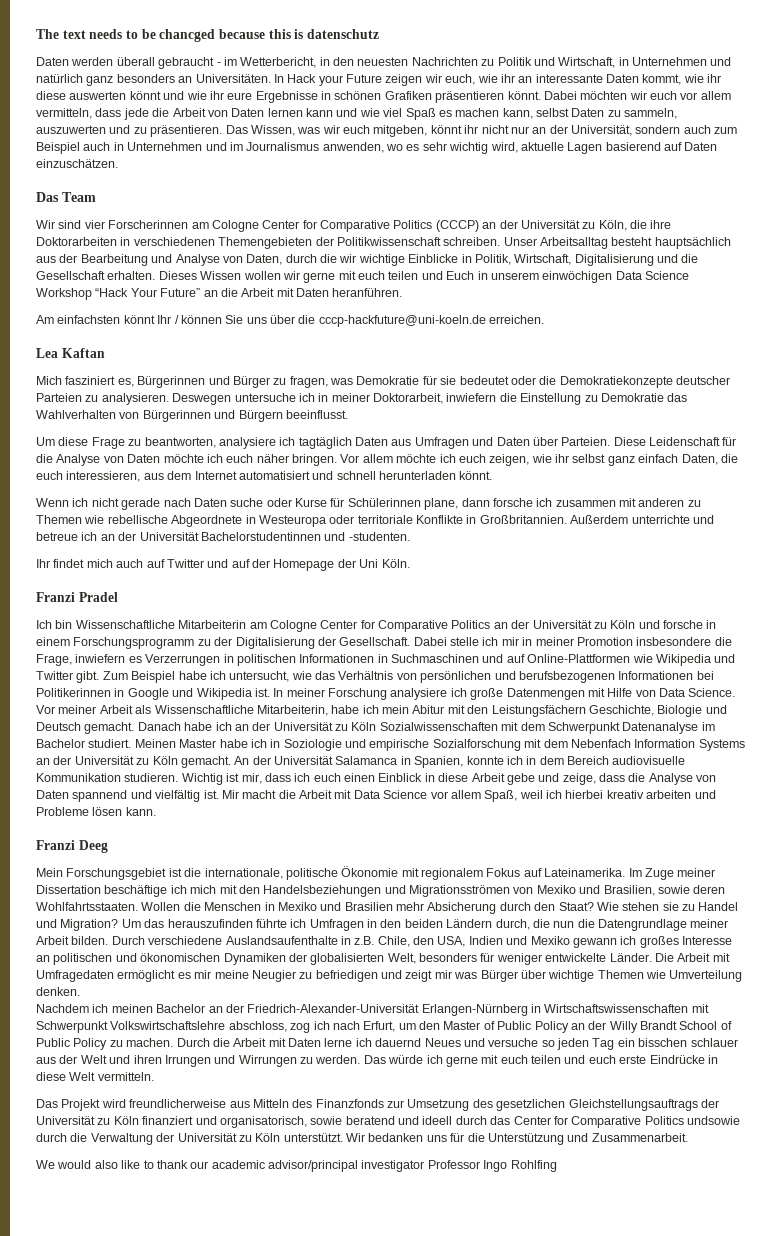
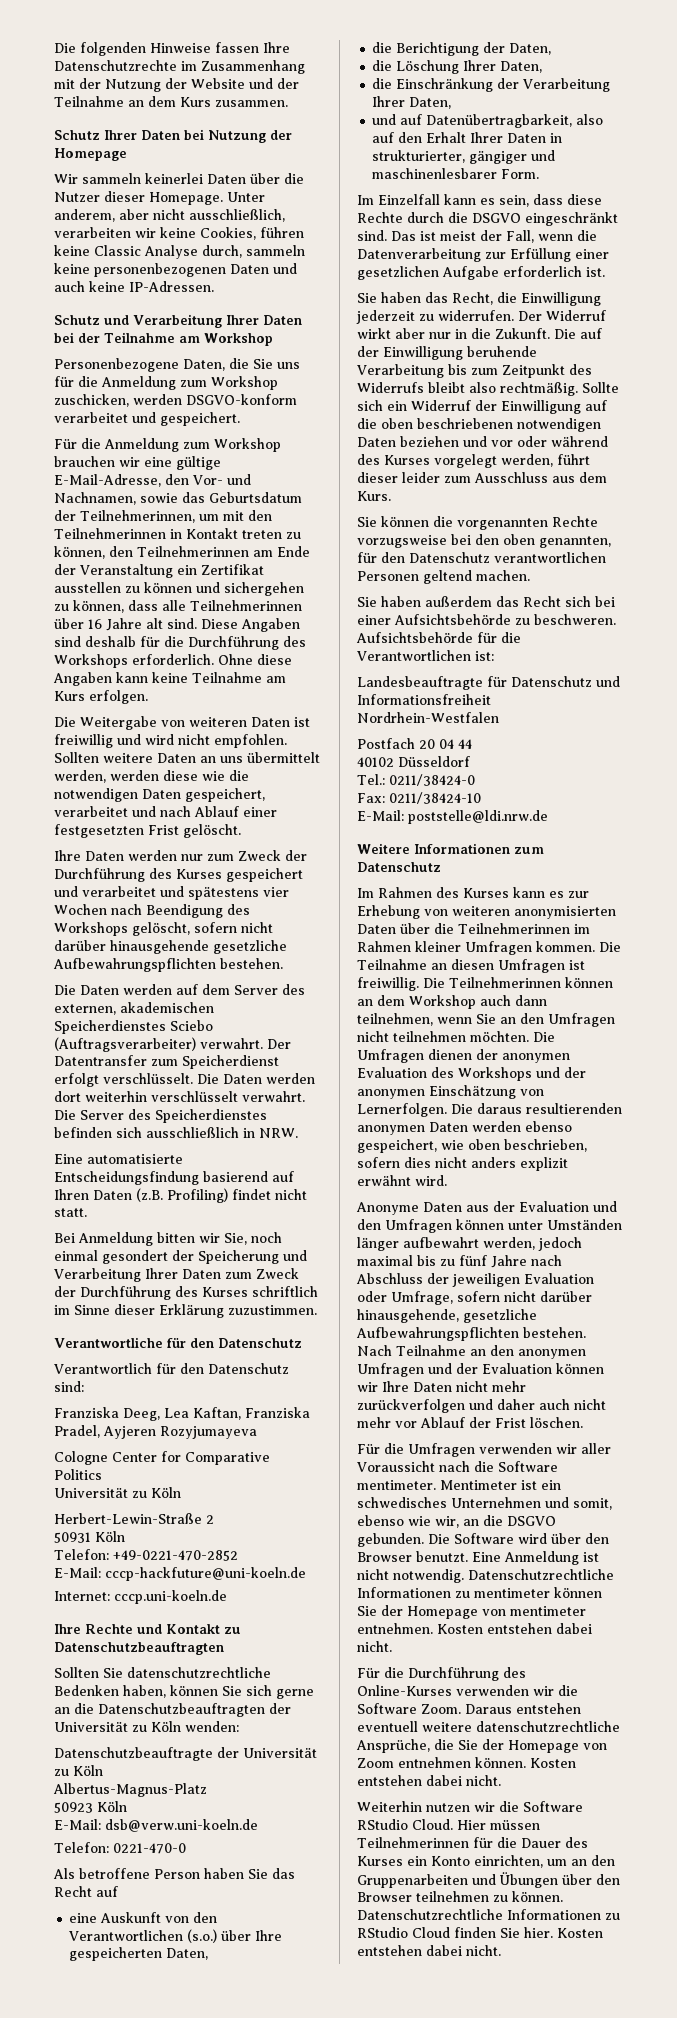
[36,29,379,42] [36,57,732,69] [36,74,722,86] [36,91,731,103] [36,108,678,120] [36,125,738,137] [36,142,718,154] [36,159,118,168] [36,192,96,202] [36,220,672,232] [36,237,731,249] [36,254,699,266] [36,271,689,283] [36,288,403,300] [36,315,545,327] [36,348,105,358] [36,376,730,388] [36,393,688,405] [36,410,348,422] [36,437,737,449] [36,454,738,466] [36,471,493,482] [36,498,701,510] [36,515,714,527] [36,532,410,541] [36,559,410,571] [36,592,118,602] [36,620,717,632] [36,637,732,649] [36,654,736,666] [36,671,714,683] [36,688,736,700] [36,705,727,717] [36,722,715,734] [36,739,745,751] [36,756,686,768] [36,773,717,785] [36,790,716,802] [36,807,156,816] [36,840,108,853] [36,866,716,880] [36,885,726,897] [36,902,739,914] [36,919,729,931] [36,936,732,948] [36,953,730,965] [36,970,743,982] [36,987,80,996] [36,1004,709,1016] [36,1021,732,1033] [36,1038,738,1050] [36,1055,718,1067] [36,1072,154,1081] [36,1099,719,1111] [36,1116,740,1128] [36,1133,688,1145] [36,1160,557,1172] The text needs to be chancged because this is datenschutz // Daten werden überall gebraucht - im Wetterbericht, in den neuesten Nachrichten zu Politik und Wirtschaft, in Unternehmen und natürlich ganz besonders an Universitäten. In Hack your Future zeigen wir euch, wie ihr an interessante Daten kommt, wie ihr diese auswerten könnt und wie ihr eure Ergebnisse in schönen Grafiken präsentieren könnt. Dabei möchten wir euch vor allem vermitteln, dass jede die Arbeit von Daten lernen kann und wie viel Spaß es machen kann, selbst Daten zu sammeln, auszuwerten und zu präsentieren. Das Wissen, was wir euch mitgeben, könnt ihr nicht nur an der Universität, sondern auch zum Beispiel auch in Unternehmen und im Journalismus anwenden, wo es sehr wichtig wird, aktuelle Lagen basierend auf Daten einzuschätzen. // Das Team // Wir sind vier Forscherinnen am Cologne Center for Comparative Politics (CCCP) an der Universität zu Köln, die ihre Doktorarbeiten in verschiedenen Themengebieten der Politikwissenschaft schreiben. Unser Arbeitsalltag besteht hauptsächlich aus der Bearbeitung und Analyse von Daten, durch die wir wichtige Einblicke in Politik, Wirtschaft, Digitalisierung und die Gesellschaft erhalten. Dieses Wissen wollen wir gerne mit euch teilen und Euch in unserem einwöchigen Data Science Workshop “Hack Your Future” an die Arbeit mit Daten heranführen. // Am einfachsten könnt Ihr / können Sie uns über die cccp-hackfuture@uni-koeln.de erreichen. // Lea Kaftan // Mich fasziniert es, Bürgerinnen und Bürger zu fragen, was Demokratie für sie bedeutet oder die Demokratiekonzepte deutscher Parteien zu analysieren. Deswegen untersuche ich in meiner Doktorarbeit, inwiefern die Einstellung zu Demokratie das Wahlverhalten von Bürgerinnen und Bürgern beeinflusst. // Um diese Frage zu beantworten, analysiere ich tagtäglich Daten aus Umfragen und Daten über Parteien. Diese Leidenschaft für die Analyse von Daten möchte ich euch näher bringen. Vor allem möchte ich euch zeigen, wie ihr selbst ganz einfach Daten, die euch interessieren, aus dem Internet automatisiert und schnell herunterladen könnt. // Wenn ich nicht gerade nach Daten suche oder Kurse für Schülerinnen plane, dann forsche ich zusammen mit anderen zu Themen wie rebellische Abgeordnete in Westeuropa oder territoriale Konflikte in Großbritannien. Außerdem unterrichte und betreue ich an der Universität Bachelorstudentinnen und -studenten. // Ihr findet mich auch auf Twitter und auf der Homepage der Uni Köln. // Franzi Pradel // Ich bin Wissenschaftliche Mitarbeiterin am Cologne Center for Comparative Politics an der Universität zu Köln und forsche in einem Forschungsprogramm zu der Digitalisierung der Gesellschaft. Dabei stelle ich mir in meiner Promotion insbesondere die Frage, inwiefern es Verzerrungen in politischen Informationen in Suchmaschinen und auf Online-Plattformen wie Wikipedia und Twitter gibt. Zum Beispiel habe ich untersucht, wie das Verhältnis von persönlichen und berufsbezogenen Informationen bei Politikerinnen in Google und Wikipedia ist. In meiner Forschung analysiere ich große Datenmengen mit Hilfe von Data Science. Vor meiner Arbeit als Wissenschaftliche Mitarbeiterin, habe ich mein Abitur mit den Leistungsfächern Geschichte, Biologie und Deutsch gemacht. Danach habe ich an der Universität zu Köln Sozialwissenschaften mit dem Schwerpunkt Datenanalyse im Bachelor studiert. Meinen Master habe ich in Soziologie und empirische Sozialforschung mit dem Nebenfach Information Systems an der Universität zu Köln gemacht. An der Universität Salamanca in Spanien, konnte ich in dem Bereich audiovisuelle Kommunikation studieren. Wichtig ist mir, dass ich euch einen Einblick in diese Arbeit gebe und zeige, dass die Analyse von Daten spannend und vielfältig ist. Mir macht die Arbeit mit Data Science vor allem Spaß, weil ich hierbei kreativ arbeiten und Probleme lösen kann. // Franzi Deeg // Mein Forschungsgebiet ist die internationale, politische Ökonomie mit regionalem Fokus auf Lateinamerika. Im Zuge meiner Dissertation beschäftige ich mich mit den Handelsbeziehungen und Migrationsströmen von Mexiko und Brasilien, sowie deren Wohlfahrtsstaaten. Wollen die Menschen in Mexiko und Brasilien mehr Absicherung durch den Staat? Wie stehen sie zu Handel und Migration? Um das herauszufinden führte ich Umfragen in den beiden Ländern durch, die nun die Datengrundlage meiner Arbeit bilden. Durch verschiedene Auslandsaufenthalte in z.B. Chile, den USA, Indien und Mexiko gewann ich großes Interesse an politischen und ökonomischen Dynamiken der globalisierten Welt, besonders für weniger entwickelte Länder. Die Arbeit mit Umfragedaten ermöglicht es mir meine Neugier zu befriedigen und zeigt mir was Bürger über wichtige Themen wie Umverteilung denken. // Nachdem ich meinen Bachelor an der Friedrich-Alexander-Universität Erlangen-Nürnberg in Wirtschaftswissenschaften mit Schwerpunkt Volkswirtschaftslehre abschloss, zog ich nach Erfurt, um den Master of Public Policy an der Willy Brandt School of Public Policy zu machen. Durch die Arbeit mit Daten lerne ich dauernd Neues und versuche so jeden Tag ein bisschen schlauer aus der Welt und ihren Irrungen und Wirrungen zu werden. Das würde ich gerne mit euch teilen und euch erste Eindrücke in diese Welt vermitteln. // Das Projekt wird freundlicherweise aus Mitteln des Finanzfonds zur Umsetzung des gesetzlichen Gleichstellungsauftrags der Universität zu Köln finanziert und organisatorisch, sowie beratend und ideell durch das Center for Comparative Politics undsowie durch die Verwaltung der Universität zu Köln unterstützt. Wir bedanken uns für die Unterstützung und Zusammenarbeit. // We would also like to thank our academic advisor/principal investigator Professor Ingo Rohlfing -> [54,42,290,56] [54,60,305,74] [54,78,299,92] [54,96,288,107] [54,129,292,143] [54,148,127,161] [54,173,304,184] [54,191,265,205] [54,209,285,222] [54,227,304,240] [54,245,305,259] [54,263,297,277] [54,281,214,292] [54,314,302,328] [54,332,273,346] [54,358,300,372] [54,376,278,390] [54,394,297,407] [54,412,240,426] [54,438,281,452] [54,456,221,470] [54,474,251,487] [54,492,302,505] [54,510,272,523] [54,528,301,539] [54,546,310,559] [54,564,264,578] [54,582,304,596] [54,600,302,613] [54,618,300,632] [54,636,306,650] [54,654,292,668] [53,672,286,686] [54,690,148,704] [54,716,310,730] [54,734,287,748] [54,752,320,763] [54,770,249,783] [54,788,265,802] [54,806,277,817] [54,824,241,838] [54,850,307,861] [54,868,303,882] [54,886,289,900] [54,904,250,918] [54,922,273,936] [54,940,287,954] [53,958,283,972] [54,984,305,995] [54,1002,214,1015] [54,1020,213,1034] [54,1037,291,1052] [54,1055,279,1069] [54,1073,315,1087] [54,1091,305,1102] [54,1109,267,1123] [54,1127,298,1138] [54,1154,183,1164] [54,1171,294,1185] [54,1188,307,1203] [54,1208,87,1217] [54,1232,282,1246] [54,1250,307,1264] [54,1268,299,1282] [54,1286,318,1300] [54,1304,317,1318] [54,1337,302,1348] [54,1363,289,1374] [54,1381,84,1392] [54,1407,310,1421] [54,1425,257,1439] [54,1451,270,1465] [54,1469,102,1480] [54,1487,181,1498] [54,1513,214,1524] [54,1531,125,1543] [54,1549,238,1561] [54,1567,306,1581] [54,1590,227,1604] [54,1624,241,1634] [54,1642,224,1655] [54,1667,271,1678] [54,1685,314,1699] [54,1703,291,1717] [54,1721,239,1732] [54,1747,317,1761] [54,1765,103,1776] [53,1783,207,1797] [54,1801,127,1813] [54,1819,258,1832] [54,1842,186,1854] [53,1868,295,1879] [54,1886,118,1897] [69,1912,218,1923] [69,1929,283,1943] [69,1947,209,1961] [372,42,552,56] [372,60,543,74] [372,78,611,92] [372,96,452,109] [372,114,604,128] [372,132,563,143] [372,150,556,164] [372,168,540,179] [357,194,602,207] [357,212,618,226] [357,230,597,243] [357,248,609,262] [357,266,605,280] [357,292,601,306] [356,310,606,324] [357,328,602,339] [357,346,537,360] [357,364,592,378] [357,382,619,396] [357,400,607,414] [357,418,601,432] [357,436,608,447] [357,454,590,468] [357,472,607,483] [357,491,391,501] [357,516,598,530] [357,534,611,548] [357,552,606,563] [357,570,530,584] [357,596,615,607] [357,614,616,625] [356,632,521,643] [357,650,494,661] [357,676,620,690] [357,694,491,705] [357,712,499,723] [357,738,472,749] [357,756,470,767] [357,774,475,786] [357,792,481,804] [357,810,548,824] [357,843,544,854] [357,862,441,872] [357,887,589,898] [357,905,616,919] [357,923,590,934] [357,941,621,955] [357,959,585,973] [357,977,613,991] [357,995,547,1009] [357,1013,615,1027] [357,1031,555,1042] [357,1049,570,1063] [357,1067,586,1081] [357,1085,544,1099] [357,1103,622,1117] [357,1121,572,1135] [357,1139,587,1153] [357,1157,568,1171] [357,1175,447,1186] [356,1201,617,1215] [357,1219,622,1233] [357,1237,582,1251] [357,1255,562,1268] [356,1273,594,1287] [357,1291,592,1305] [357,1309,537,1323] [356,1327,586,1341] [357,1345,586,1359] [357,1363,604,1377] [357,1381,526,1392] [357,1399,606,1413] [357,1417,583,1428] [357,1443,611,1457] [357,1461,558,1472] [357,1480,561,1490] [357,1497,612,1510] [357,1515,556,1528] [357,1533,609,1547] [357,1551,599,1565] [357,1569,614,1583] [357,1587,602,1598] [357,1605,586,1619] [357,1623,592,1634] [357,1641,392,1652] [357,1667,526,1681] [357,1685,578,1696] [357,1703,581,1714] [357,1721,620,1732] [356,1739,607,1753] [357,1757,576,1768] [357,1775,501,1786] [357,1801,583,1812] [357,1819,540,1830] [357,1837,588,1848] [357,1855,615,1868] [357,1872,620,1888] [357,1891,563,1902] [357,1909,620,1920] [357,1927,603,1938] [357,1945,501,1956] Die folgenden Hinweise fassen Ihre Datenschutzrechte im Zusammenhang mit der Nutzung der Website und der Teilnahme an dem Kurs zusammen. // Schutz Ihrer Daten bei Nutzung der Homepage // Wir sammeln keinerlei Daten über die Nutzer dieser Homepage. Unter anderem, aber nicht ausschließlich, verarbeiten wir keine Cookies, führen keine Classic Analyse durch, sammeln keine personenbezogenen Daten und auch keine IP-Adressen. // Schutz und Verarbeitung Ihrer Daten bei der Teilnahme am Workshop // Personenbezogene Daten, die Sie uns für die Anmeldung zum Workshop zuschicken, werden DSGVO-konform verarbeitet und gespeichert. // Für die Anmeldung zum Workshop brauchen wir eine gültige E-Mail-Adresse, den Vor- und Nachnamen, sowie das Geburtsdatum der Teilnehmerinnen, um mit den Teilnehmerinnen in Kontakt treten zu können, den Teilnehmerinnen am Ende der Veranstaltung ein Zertifikat ausstellen zu können und sichergehen zu können, dass alle Teilnehmerinnen über 16 Jahre alt sind. Diese Angaben sind deshalb für die Durchführung des Workshops erforderlich. Ohne diese Angaben kann keine Teilnahme am Kurs erfolgen. // Die Weitergabe von weiteren Daten ist freiwillig und wird nicht empfohlen. Sollten weitere Daten an uns übermittelt werden, werden diese wie die notwendigen Daten gespeichert, verarbeitet und nach Ablauf einer festgesetzten Frist gelöscht. // Ihre Daten werden nur zum Zweck der Durchführung des Kurses gespeichert und verarbeitet und spätestens vier Wochen nach Beendigung des Workshops gelöscht, sofern nicht darüber hinausgehende gesetzliche Aufbewahrungspflichten bestehen. // Die Daten werden auf dem Server des externen, akademischen Speicherdienstes Sciebo (Auftragsverarbeiter) verwahrt. Der Datentransfer zum Speicherdienst erfolgt verschlüsselt. Die Daten werden dort weiterhin verschlüsselt verwahrt. Die Server des Speicherdienstes befinden sich ausschließlich in NRW. // Eine automatisierte Entscheidungsfindung basierend auf Ihren Daten (z.B. Profiling) findet nicht statt. // Bei Anmeldung bitten wir Sie, noch einmal gesondert der Speicherung und Verarbeitung Ihrer Daten zum Zweck der Durchführung des Kurses schriftlich im Sinne dieser Erklärung zuzustimmen. // Verantwortliche für den Datenschutz // Verantwortlich für den Datenschutz sind: // Franziska Deeg, Lea Kaftan, Franziska Pradel, Ayjeren Rozyjumayeva // Cologne Center for Comparative Politics // Universität zu Köln // Herbert-Lewin-Straße 2 // 50931 Köln // Telefon: +49-0221-470-2852 // E-Mail: cccp-hackfuture@uni-koeln.de // Internet: cccp.uni-koeln.de // Ihre Rechte und Kontakt zu Datenschutzbeauftragten // Sollten Sie datenschutzrechtliche Bedenken haben, können Sie sich gerne an die Datenschutzbeauftragten der Universität zu Köln wenden: // Datenschutzbeauftragte der Universität zu Köln // Albertus-Magnus-Platz // 50923 Köln // E-Mail: dsb@verw.uni-koeln.de // Telefon: 0221-470-0 // Als betroffene Person haben Sie das Recht auf // eine Auskunft von den Verantwortlichen (s.o.) über Ihre gespeicherten Daten, // die Berichtigung der Daten, // die Löschung Ihrer Daten, // die Einschränkung der Verarbeitung Ihrer Daten, // und auf Datenübertragbarkeit, also auf den Erhalt Ihrer Daten in strukturierter, gängiger und maschinenlesbarer Form. // Im Einzelfall kann es sein, dass diese Rechte durch die DSGVO eingeschränkt sind. Das ist meist der Fall, wenn die Datenverarbeitung zur Erfüllung einer gesetzlichen Aufgabe erforderlich ist. // Sie haben das Recht, die Einwilligung jederzeit zu widerrufen. Der Widerruf wirkt aber nur in die Zukunft. Die auf der Einwilligung beruhende Verarbeitung bis zum Zeitpunkt des Widerrufs bleibt also rechtmäßig. Sollte sich ein Widerruf der Einwilligung auf die oben beschriebenen notwendigen Daten beziehen und vor oder während des Kurses vorgelegt werden, führt dieser leider zum Ausschluss aus dem Kurs. // Sie können die vorgenannten Rechte vorzugsweise bei den oben genannten, für den Datenschutz verantwortlichen Personen geltend machen. // Sie haben außerdem das Recht sich bei einer Aufsichtsbehörde zu beschweren. Aufsichtsbehörde für die Verantwortlichen ist: // Landesbeauftragte für Datenschutz und Informationsfreiheit Nordrhein-Westfalen // Postfach 20 04 44 // 40102 Düsseldorf // Tel.: 0211/38424-0 // Fax: 0211/38424-10 // E-Mail: poststelle@ldi.nrw.de // Weitere Informationen zum Datenschutz // Im Rahmen des Kurses kann es zur Erhebung von weiteren anonymisierten Daten über die Teilnehmerinnen im Rahmen kleiner Umfragen kommen. Die Teilnahme an diesen Umfragen ist freiwillig. Die Teilnehmerinnen können an dem Workshop auch dann teilnehmen, wenn Sie an den Umfragen nicht teilnehmen möchten. Die Umfragen dienen der anonymen Evaluation des Workshops und der anonymen Einschätzung von Lernerfolgen. Die daraus resultierenden anonymen Daten werden ebenso gespeichert, wie oben beschrieben, sofern dies nicht anders explizit erwähnt wird. // Anonyme Daten aus der Evaluation und den Umfragen können unter Umständen länger aufbewahrt werden, jedoch maximal bis zu fünf Jahre nach Abschluss der jeweiligen Evaluation oder Umfrage, sofern nicht darüber hinausgehende, gesetzliche Aufbewahrungspflichten bestehen. Nach Teilnahme an den anonymen Umfragen und der Evaluation können wir Ihre Daten nicht mehr zurückverfolgen und daher auch nicht mehr vor Ablauf der Frist löschen. // Für die Umfragen verwenden wir aller Voraussicht nach die Software mentimeter. Mentimeter ist ein schwedisches Unternehmen und somit, ebenso wie wir, an die DSGVO gebunden. Die Software wird über den Browser benutzt. Eine Anmeldung ist nicht notwendig. Datenschutzrechtliche Informationen zu mentimeter können Sie der Homepage von mentimeter entnehmen. Kosten entstehen dabei nicht. // Für die Durchführung des Online-Kurses verwenden wir die Software Zoom. Daraus entstehen eventuell weitere datenschutzrechtliche Ansprüche, die Sie der Homepage von Zoom entnehmen können. Kosten entstehen dabei nicht. // Weiterhin nutzen wir die Software RStudio Cloud. Hier müssen Teilnehmerinnen für die Dauer des Kurses ein Konto einrichten, um an den Gruppenarbeiten und Übungen über den Browser teilnehmen zu können. Datenschutzrechtliche Informationen zu RStudio Cloud finden Sie hier. Kosten entstehen dabei nicht.

